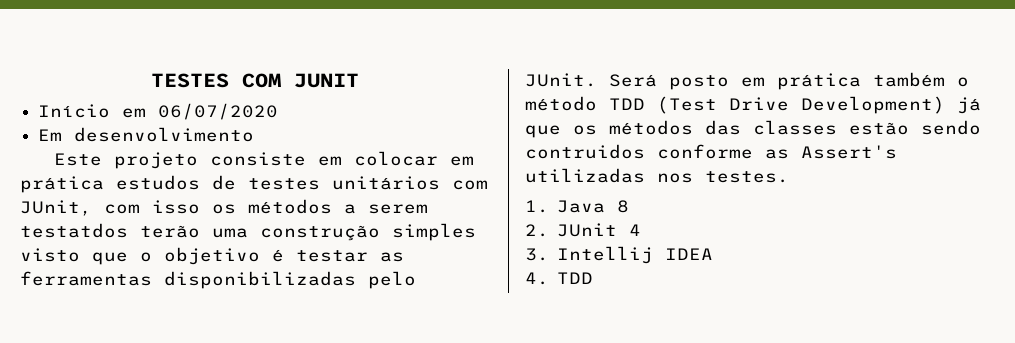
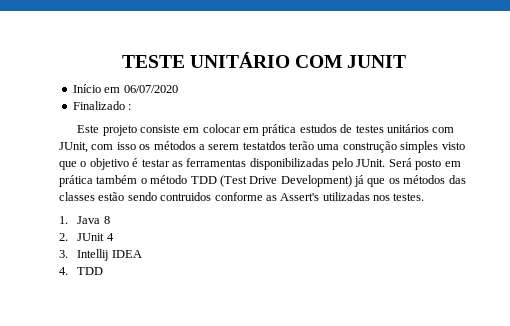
[151,73,229,88] TESTES -> [121,52,290,68] TESTE UNITÁRIO
[38,127,255,142] Em desenvolvimento -> [72,101,132,110] Finalizado :

